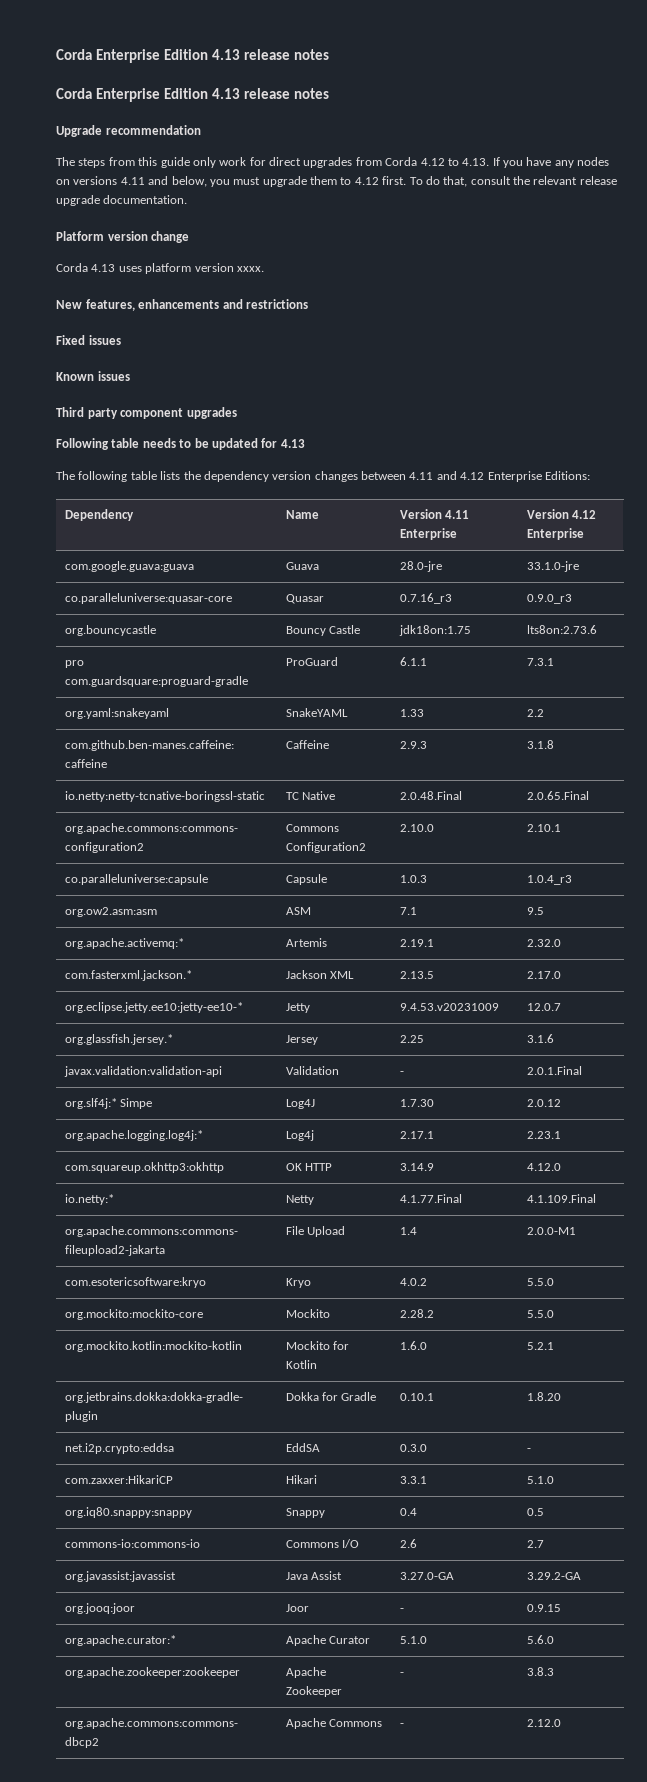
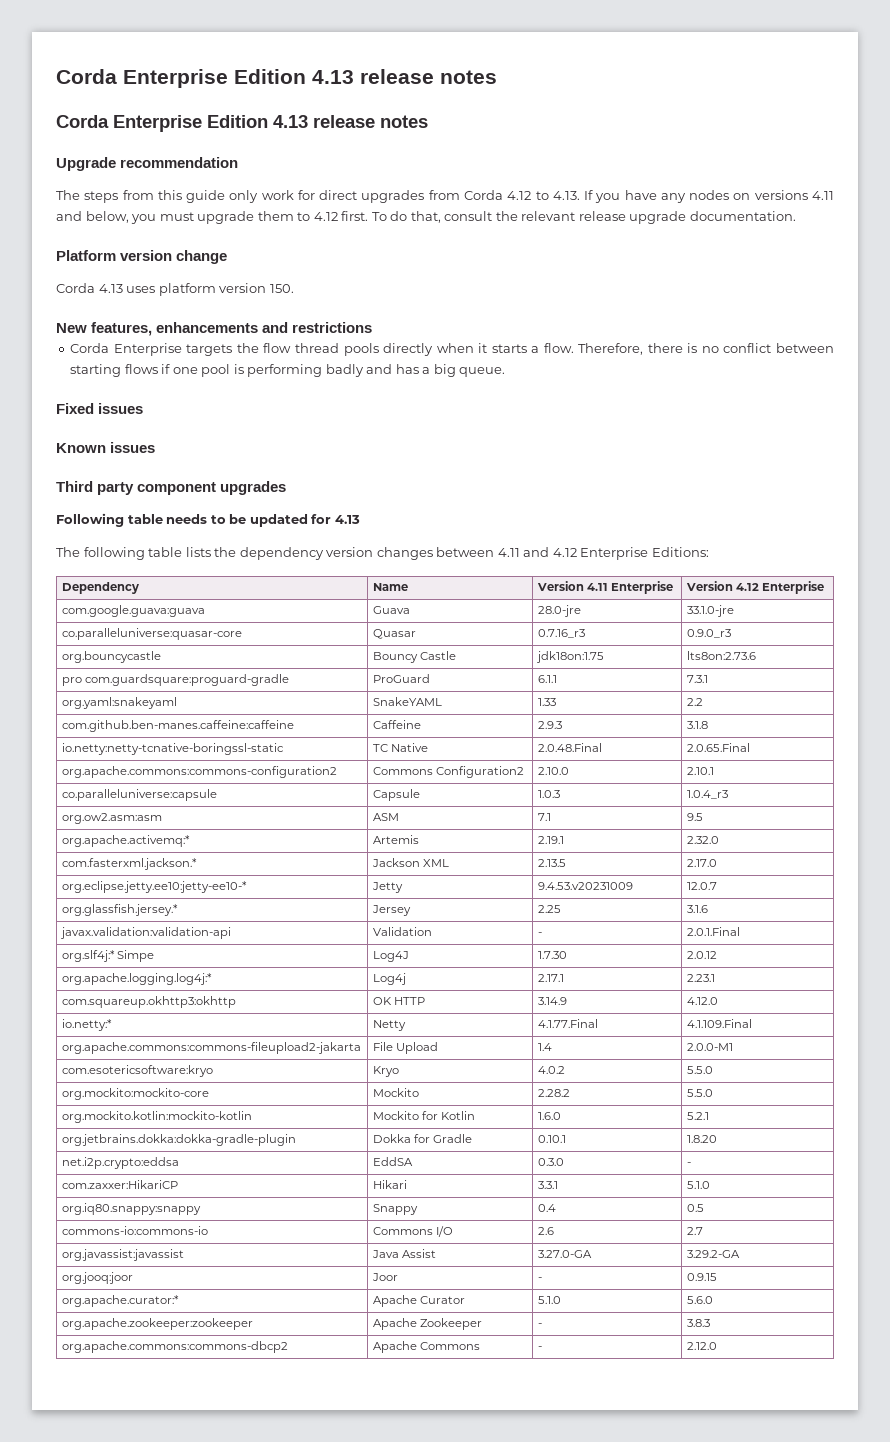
[236,266,264,272] xxxx. -> [269,284,294,293] 150.
(309, 304) none -> [70,343,834,356] [70,364,506,377] // Corda Enterprise targets the flow thread pools directly when it starts a flow. Therefore, there is no conflict between starting flows if one pool is performing badly and has a big queue.

